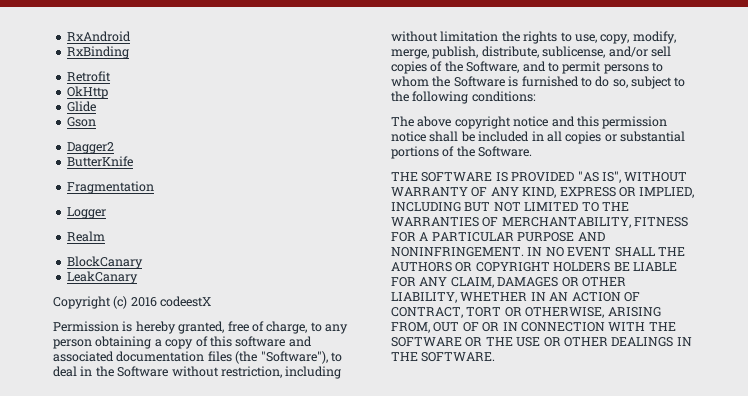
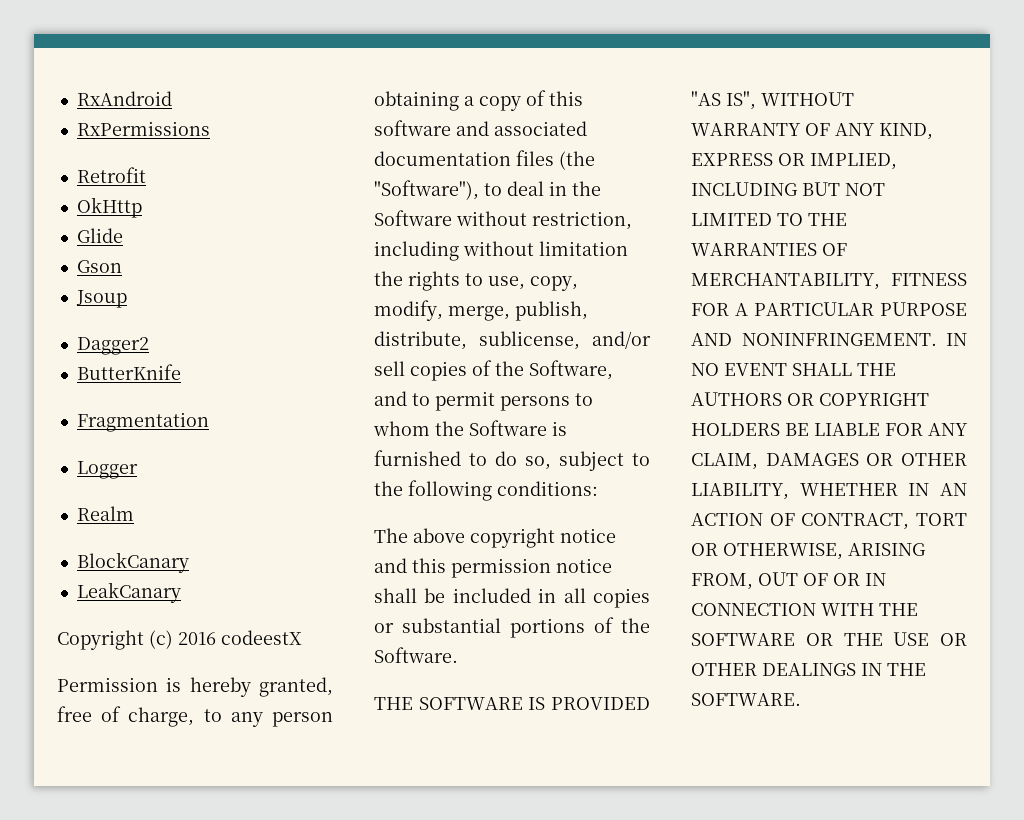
[66,46,129,59] RxBinding -> [76,121,210,136] RxPermissions
(96, 122) none -> [75,290,127,308] // Jsoup

